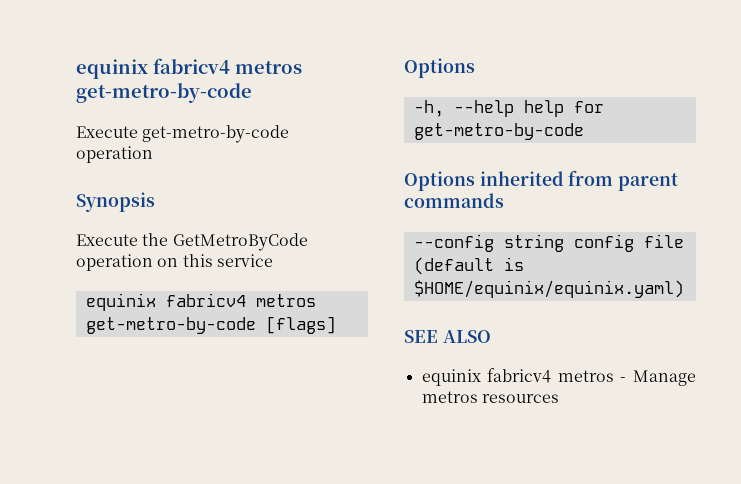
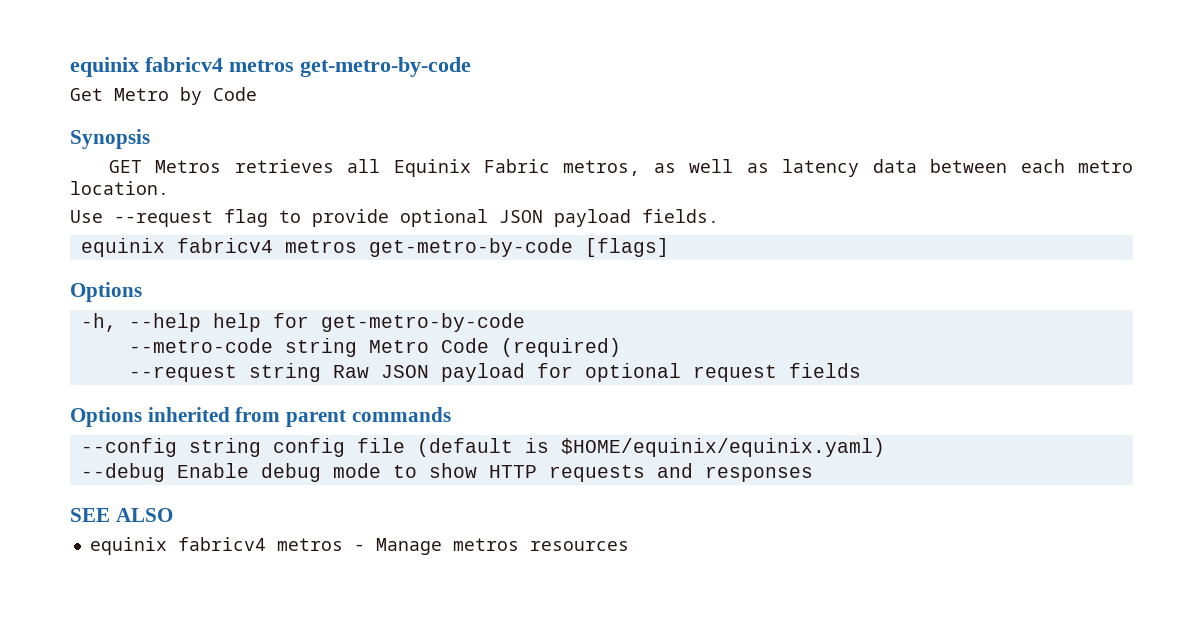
[76,125,290,143] [76,146,153,163] [76,192,155,212] [76,233,308,251] [76,254,273,271] Execute get-metro-by-code operation // Synopsis // Execute the GetMetroByCode operation on this service -> [70,87,257,105] [70,129,150,149] [108,159,1134,177] [70,181,169,195] [70,209,719,227] Get Metro by Code // Synopsis // GET Metros retrieves all Equinix Fabric metros, as well as latency data between each metro location. // Use --request flag to provide optional JSON payload fields.
(584, 131) none -> [128,338,621,357] [128,363,861,382] // --metro-code string Metro Code (required) // --request string Raw JSON payload for optional request fields
(684, 289) none -> [80,463,813,482] // --debug Enable debug mode to show HTTP requests and responses

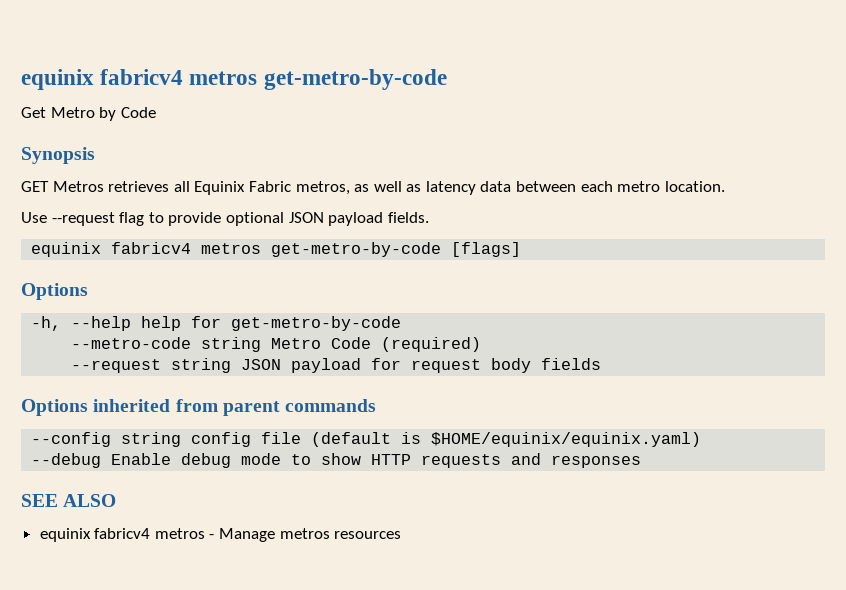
[332,365,369,378] Raw -> (232, 365) none
[584,363,777,382] optional request -> [411,358,532,373] request body

